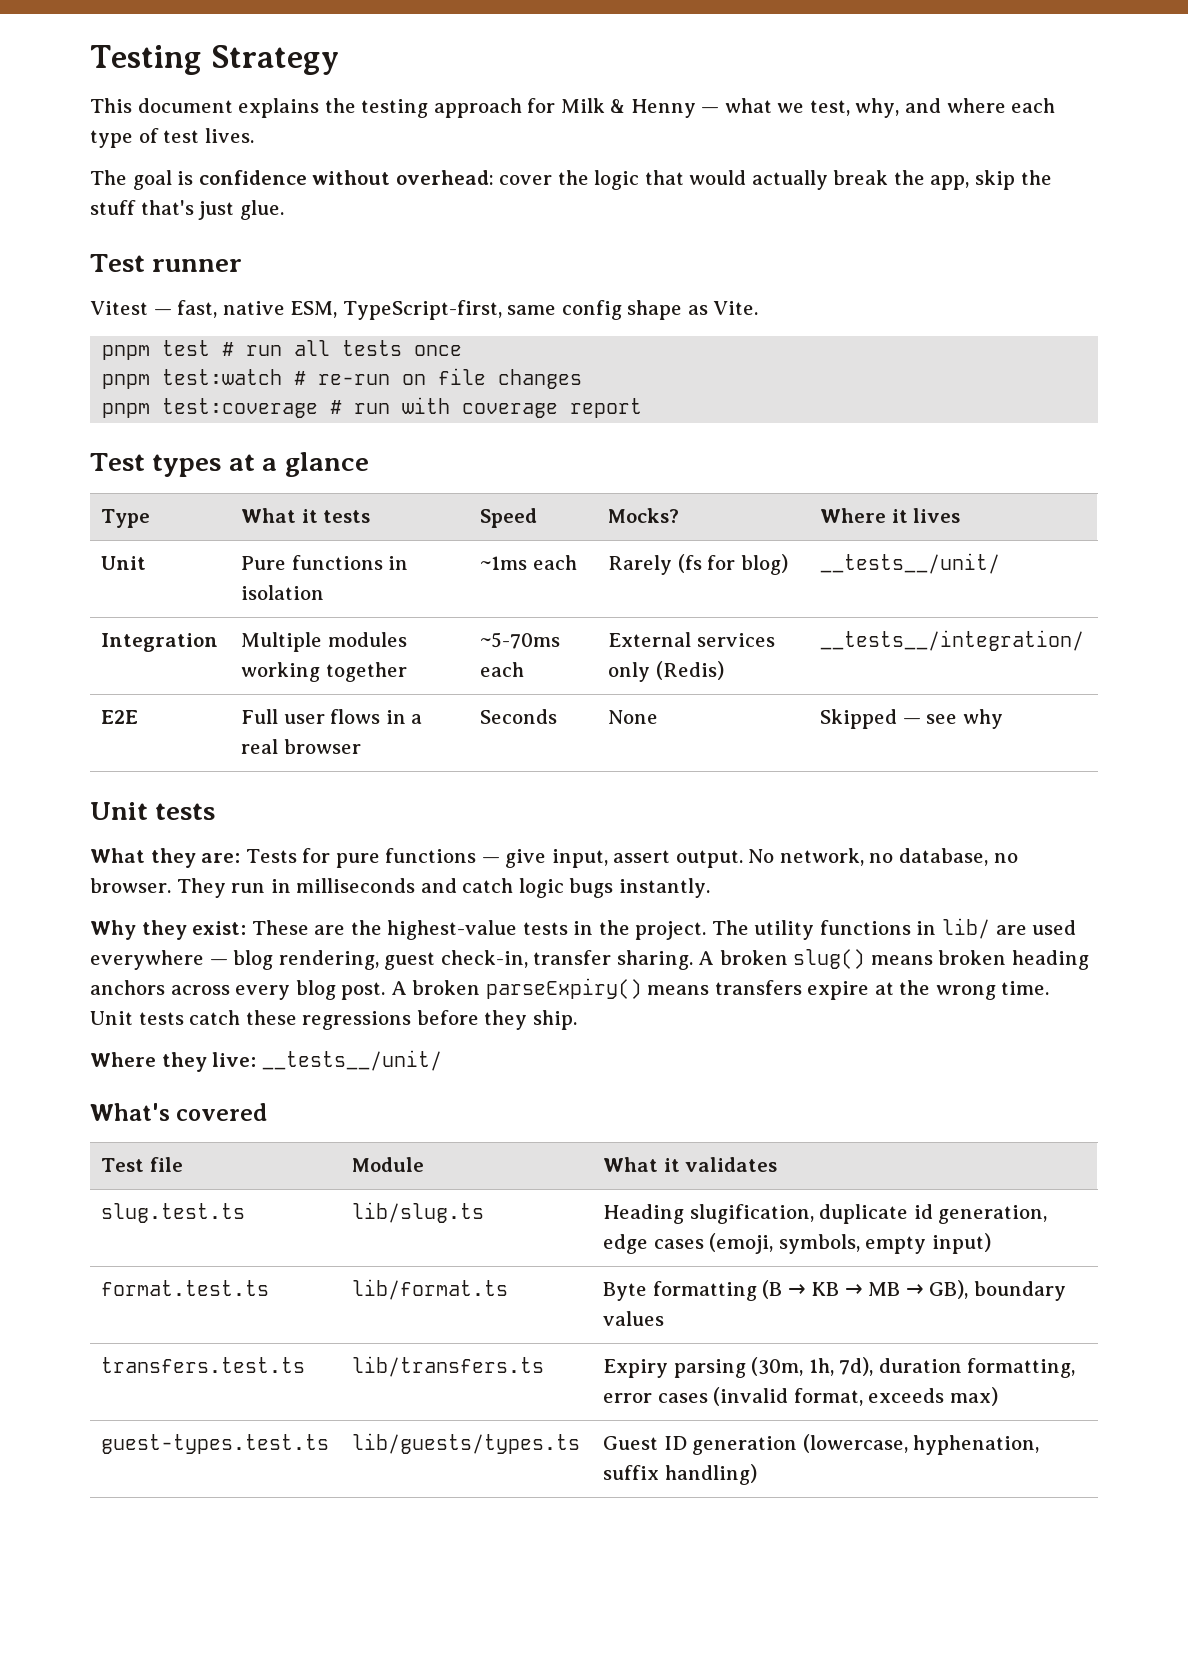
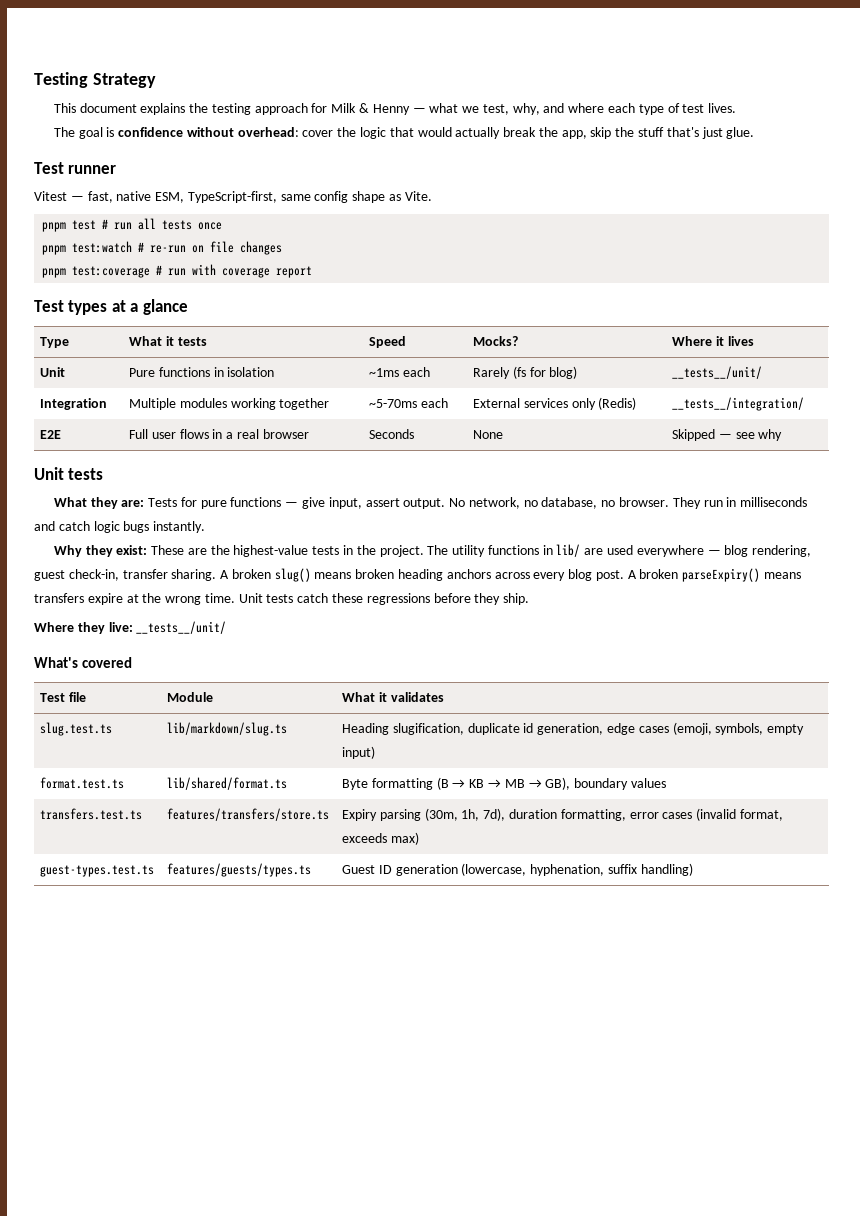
[352,1202,485,1223] lib/slug.ts -> [167,722,288,736] lib/markdown/slug.ts
[352,1279,509,1300] lib/format.ts -> [167,777,288,790] lib/shared/format.ts
[352,1356,545,1377] lib/transfers.ts -> [167,808,330,821] features/transfers/store.ts
[352,1433,581,1454] lib/guests/types.ts -> [167,863,312,877] features/guests/types.ts

